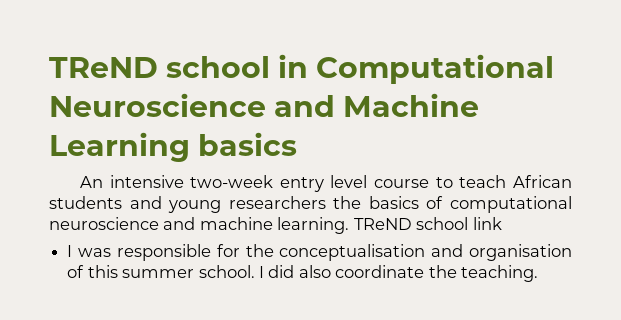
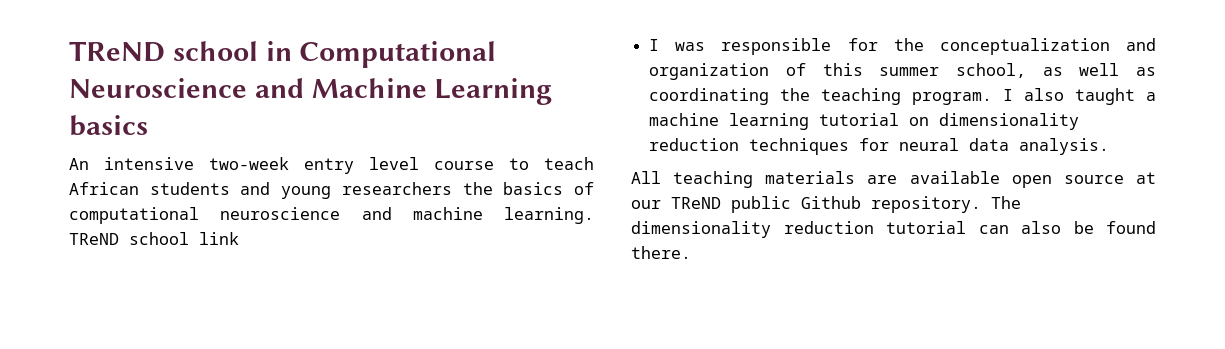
[279,244,572,261] [67,265,539,282] conceptualisation and organisation of this summer school. I did also coordinate the teaching. -> [939,38,1156,55] [649,63,1156,80] [649,88,1156,105] [649,113,1080,130] [649,138,1110,155] [631,171,1156,188] [631,196,1021,213] [631,221,1156,238] [631,246,691,259] conceptualization and organization of this summer school, as well as coordinating the teaching program. I also taught a machine learning tutorial on dimensionality reduction techniques for neural data analysis. // All teaching materials are available open source at our TReND public Github repository. The dimensionality reduction tutorial can also be found there.

